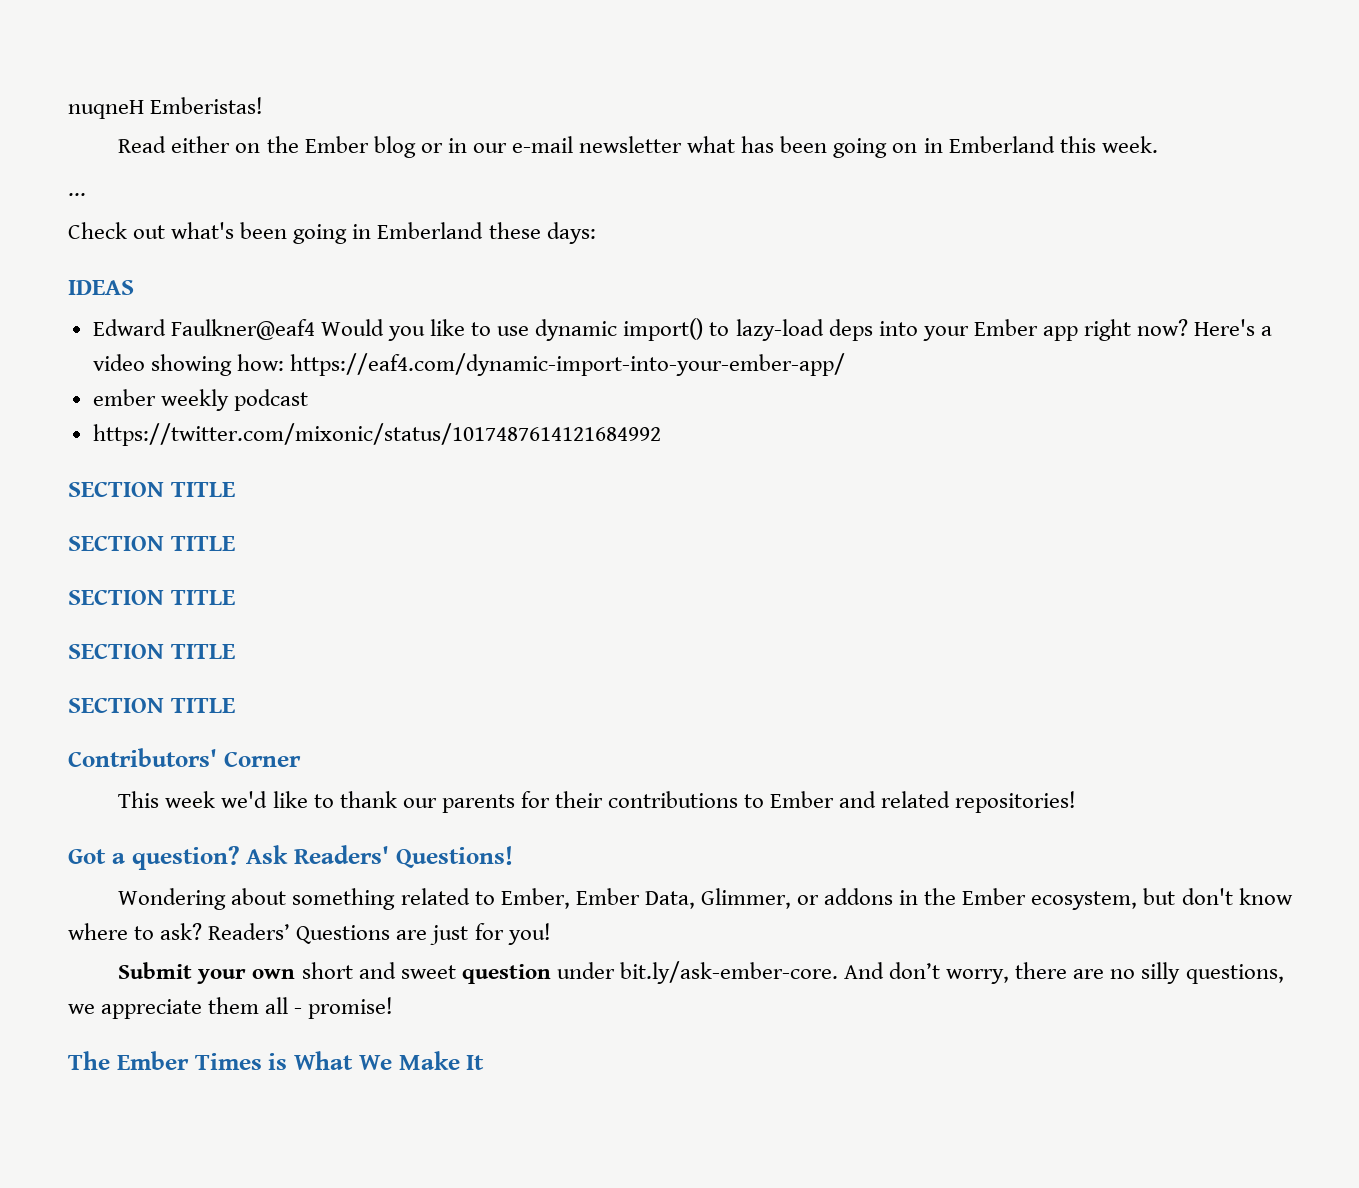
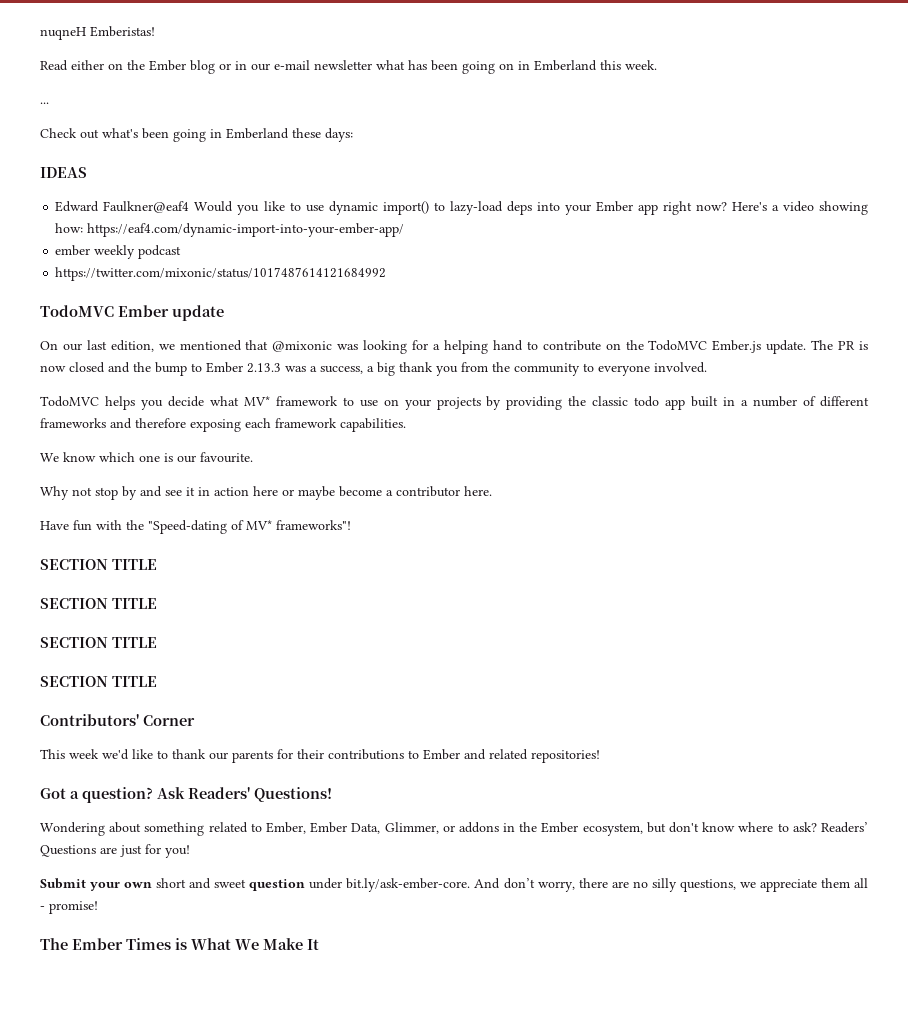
[68,481,235,497] SECTION TITLE -> [40,305,224,321] [40,340,869,354] [40,362,707,376] [40,396,869,410] [40,418,406,432] [40,452,253,463] [40,486,492,500] [40,520,351,534] TodoMVC Ember update // On our last edition, we mentioned that @mixonic was looking for a helping hand to contribute on the TodoMVC Ember.js update. The PR is now closed and the bump to Ember 2.13.3 was a success, a big thank you from the community to everyone involved. // TodoMVC helps you decide what MV* framework to use on your projects by providing the classic todo app built in a number of different frameworks and therefore exposing each framework capabilities. // We know which one is our favourite. // Why not stop by and see it in action here or maybe become a contributor here. // Have fun with the "Speed-dating of MV* frameworks"!

